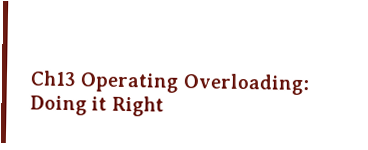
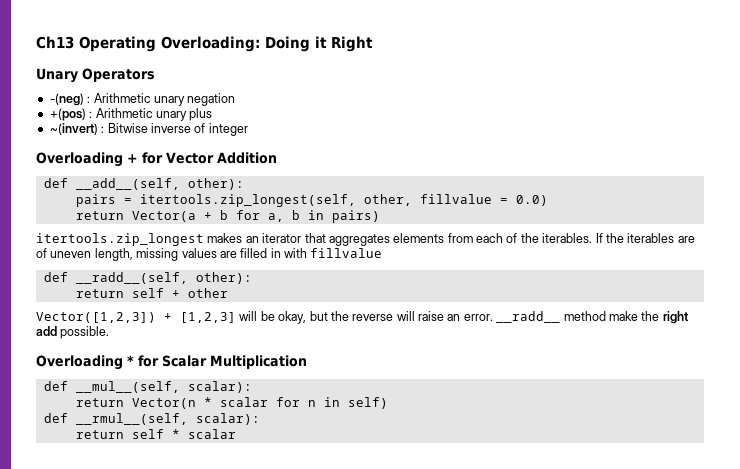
(164, 106) none -> [36,68,155,83] [49,93,236,106] [49,108,213,121] [49,123,248,136] [36,152,277,167] [43,178,244,190] [75,194,548,207] [75,210,380,223] [36,233,695,246] [36,248,383,261] [43,272,252,284] [75,288,228,298] [36,311,689,324] [36,326,110,339] [36,355,307,370] [43,381,252,393] [75,397,388,409] [43,413,260,425] [75,429,236,439] // Unary Operators // -(neg) : Arithmetic unary negation // +(pos) : Arithmetic unary plus // ~(invert) : Bitwise inverse of integer // Overloading + for Vector Addition // def __add__(self, other): // pairs = itertools.zip_longest(self, other, fillvalue = 0.0) // return Vector(a + b for a, b in pairs) // itertools.zip_longest makes an iterator that aggregates elements from each of the iterables. If the iterables are of uneven length, missing values are filled in with fillvalue // def __radd__(self, other): // return self + other // Vector([1,2,3]) + [1,2,3] will be okay, but the reverse will raise an error. __radd__ method make the right add possible. // Overloading * for Scalar Multiplication // def __mul__(self, scalar): // return Vector(n * scalar for n in self) // def __rmul__(self, scalar): // return self * scalar

